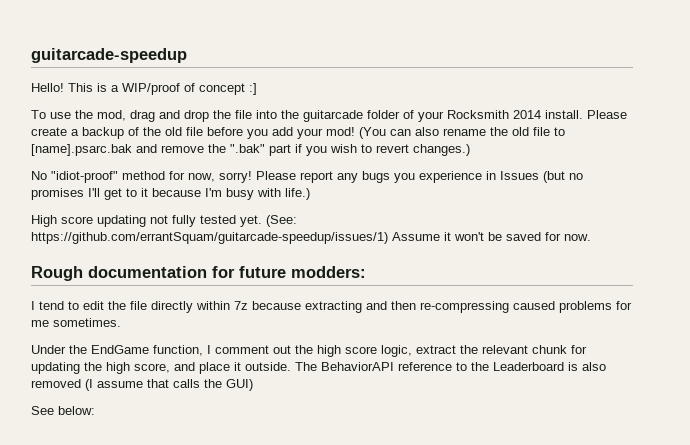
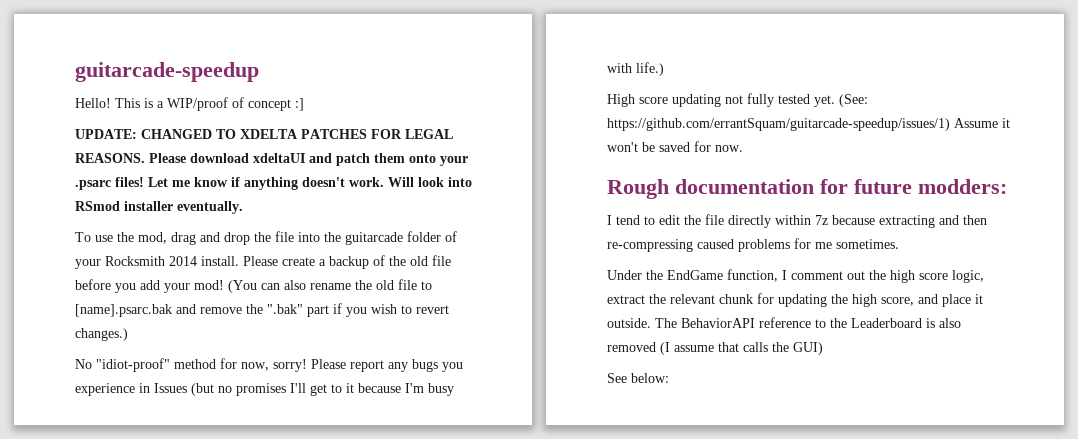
(257, 89) none -> [75,129,453,139] [75,153,468,166] [75,177,472,190] [75,201,243,214] // UPDATE: CHANGED TO XDELTA PATCHES FOR LEGAL REASONS. Please download xdeltaUI and patch them onto your .psarc files! Let me know if anything doesn't work. Will look into RSmod installer eventually.

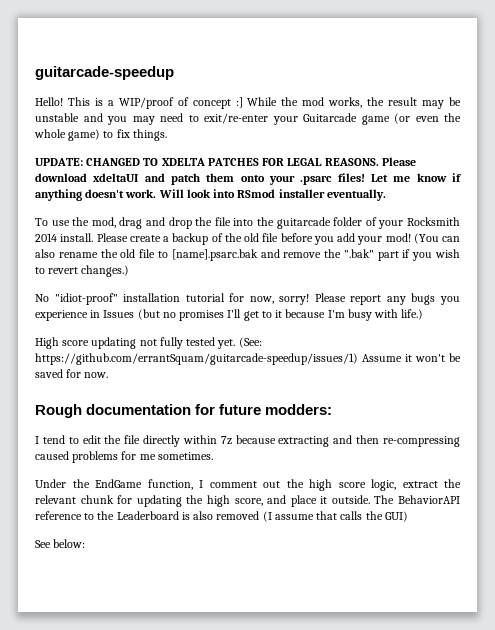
(304, 104) none -> [247,97,462,109] [35,113,461,125] [34,129,167,141] While the mod works, the result may be unstable and you may need to exit/re-enter your Guitarcade game (or even the whole game) to fix things.
[174,359,216,369] method -> [123,293,225,302] installation tutorial

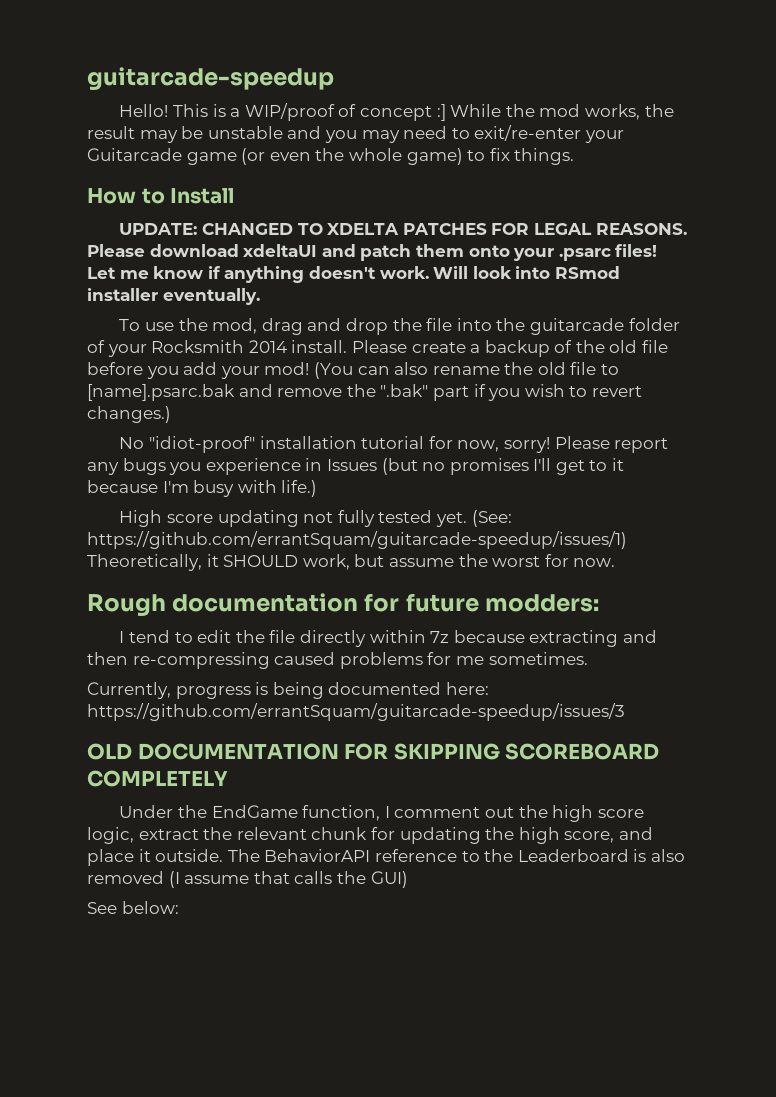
(167, 135) none -> [87,188,235,204] // How to Install
[362,353,461,362] [35,369,63,378] Assume it won't be saved -> [87,554,541,571] Theoretically, it SHOULD work, but assume the worst
(213, 456) none -> [87,682,489,699] [87,703,625,721] [87,743,660,760] [87,770,228,787] // Currently, progress is being documented here: https://github.com/errantSquam/guitarcade-speedup/issues/3 // OLD DOCUMENTATION FOR SKIPPING SCOREBOARD COMPLETELY

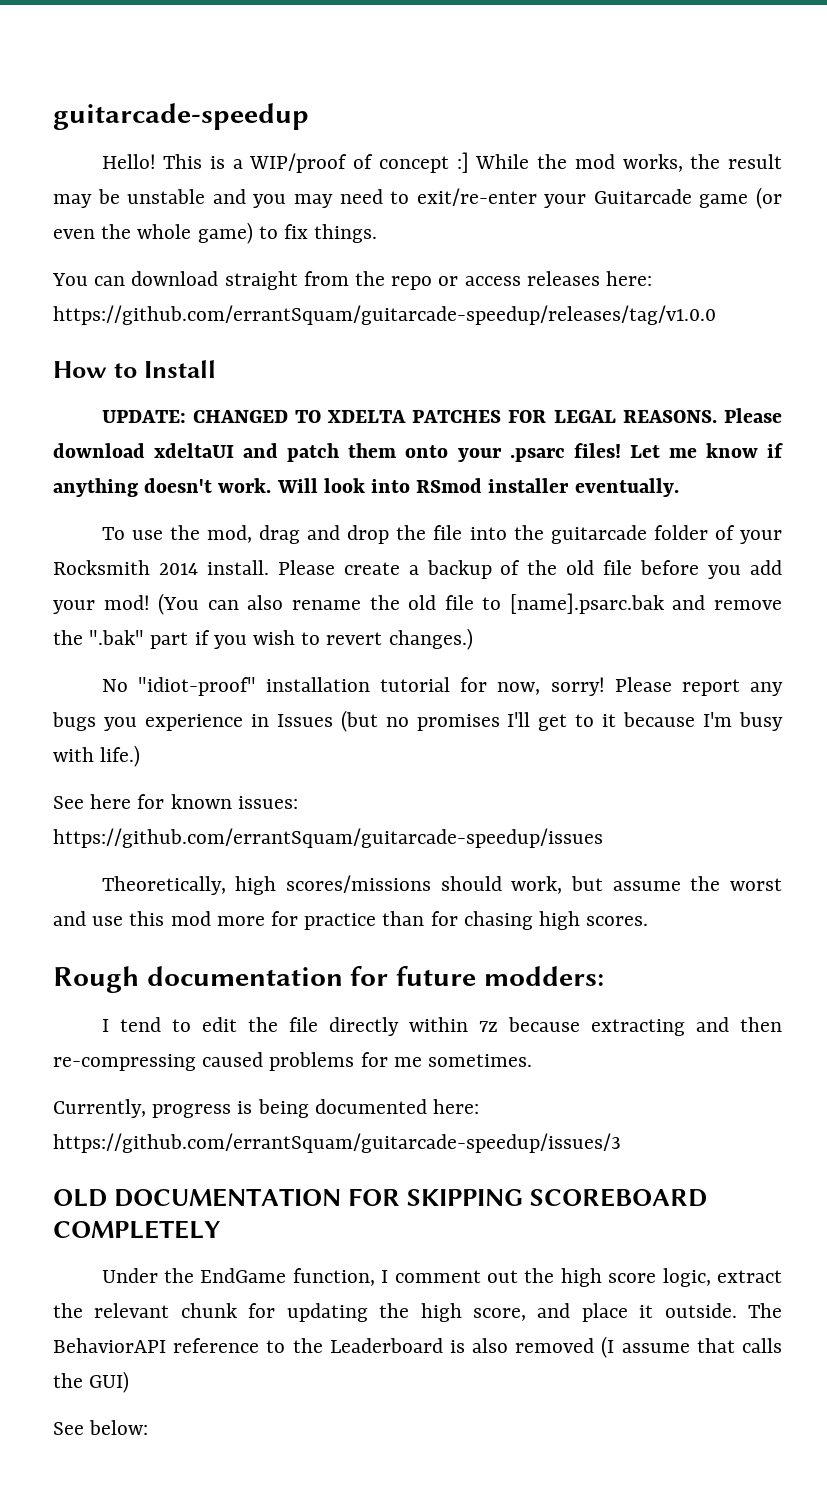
(575, 156) none -> [52,271,653,290] [53,305,716,325] // You can download straight from the repo or access releases here: https://github.com/errantSquam/guitarcade-speedup/releases/tag/v1.0.0
[119,510,512,527] [87,531,627,549] [87,554,299,571] High score updating not fully tested yet. (See: https://github.com/errantSquam/guitarcade-speedup/issues/1) Theoretically, it SHOULD -> [53,794,298,809] [53,828,603,848] [101,875,502,895] See here for known issues: https://github.com/errantSquam/guitarcade-speedup/issues // Theoretically, high scores/missions should
[544,554,616,567] for now. -> [53,911,649,930] and use this mod more for practice than for chasing high scores.

